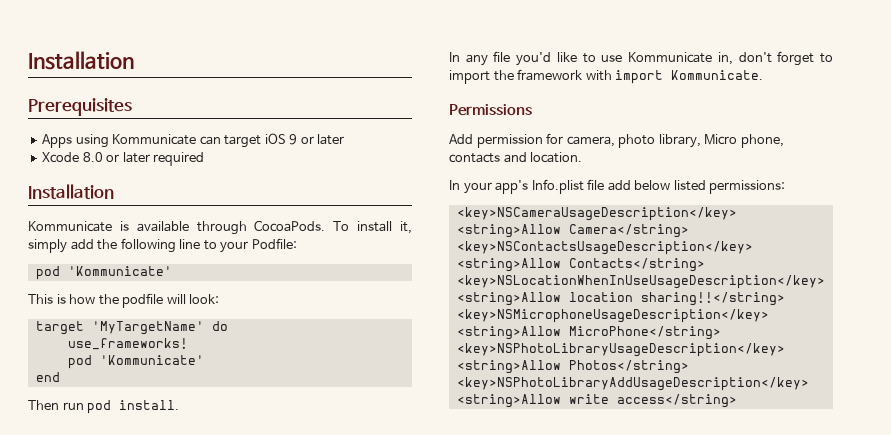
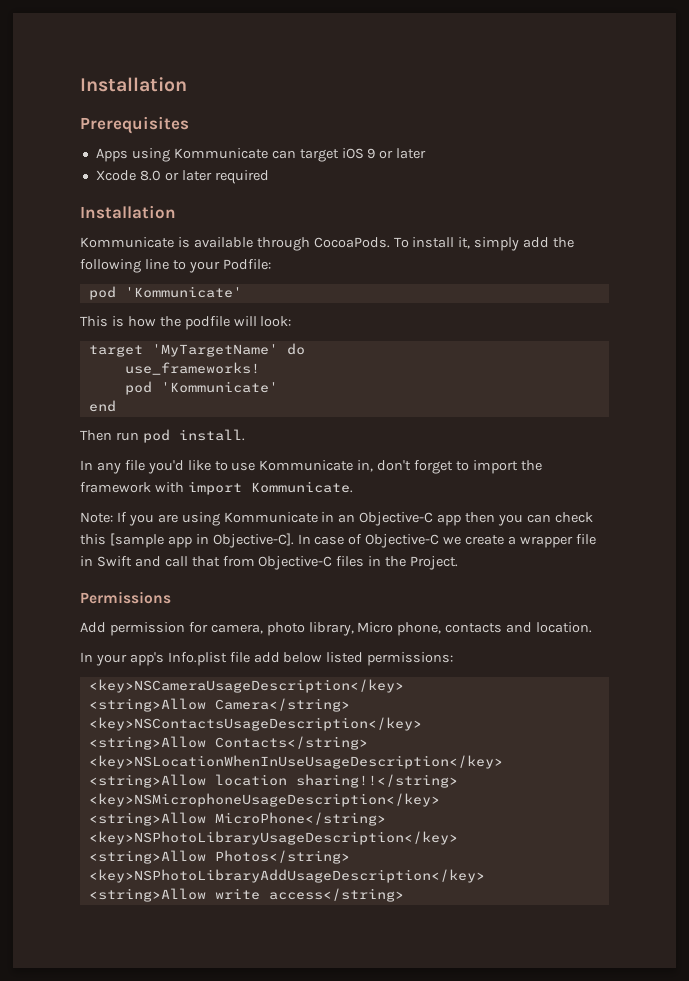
(764, 75) none -> [80,512,593,526] [80,533,596,548] [80,556,459,570] // Note: If you are using Kommunicate in an Objective-C app then you can check this [sample app in Objective-C]. In case of Objective-C we create a wrapper file in Swift and call that from Objective-C files in the Project.

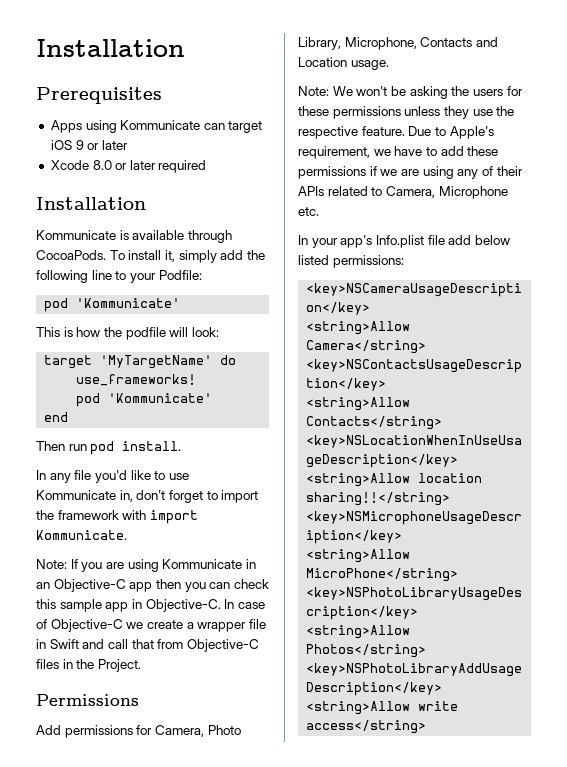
[109,533,164,548] [sample -> [59,599,102,612] sample
[212,533,294,548] Objective-C]. -> [145,599,221,612] Objective-C.
[109,622,593,636] permission for camera, photo library, Micro phone, contacts and location. -> [64,725,241,738] [298,37,498,50] [298,57,389,70] [298,86,523,99] [298,106,515,119] [298,126,494,139] [298,146,499,159] [298,166,523,179] [298,186,508,199] [298,207,319,216] permissions for Camera, Photo Library, Microphone, Contacts and Location usage. // Note: We won't be asking the users for these permissions unless they use the respective feature. Due to Apple's requirement, we have to add these permissions if we are using any of their APIs related to Camera, Microphone etc.

